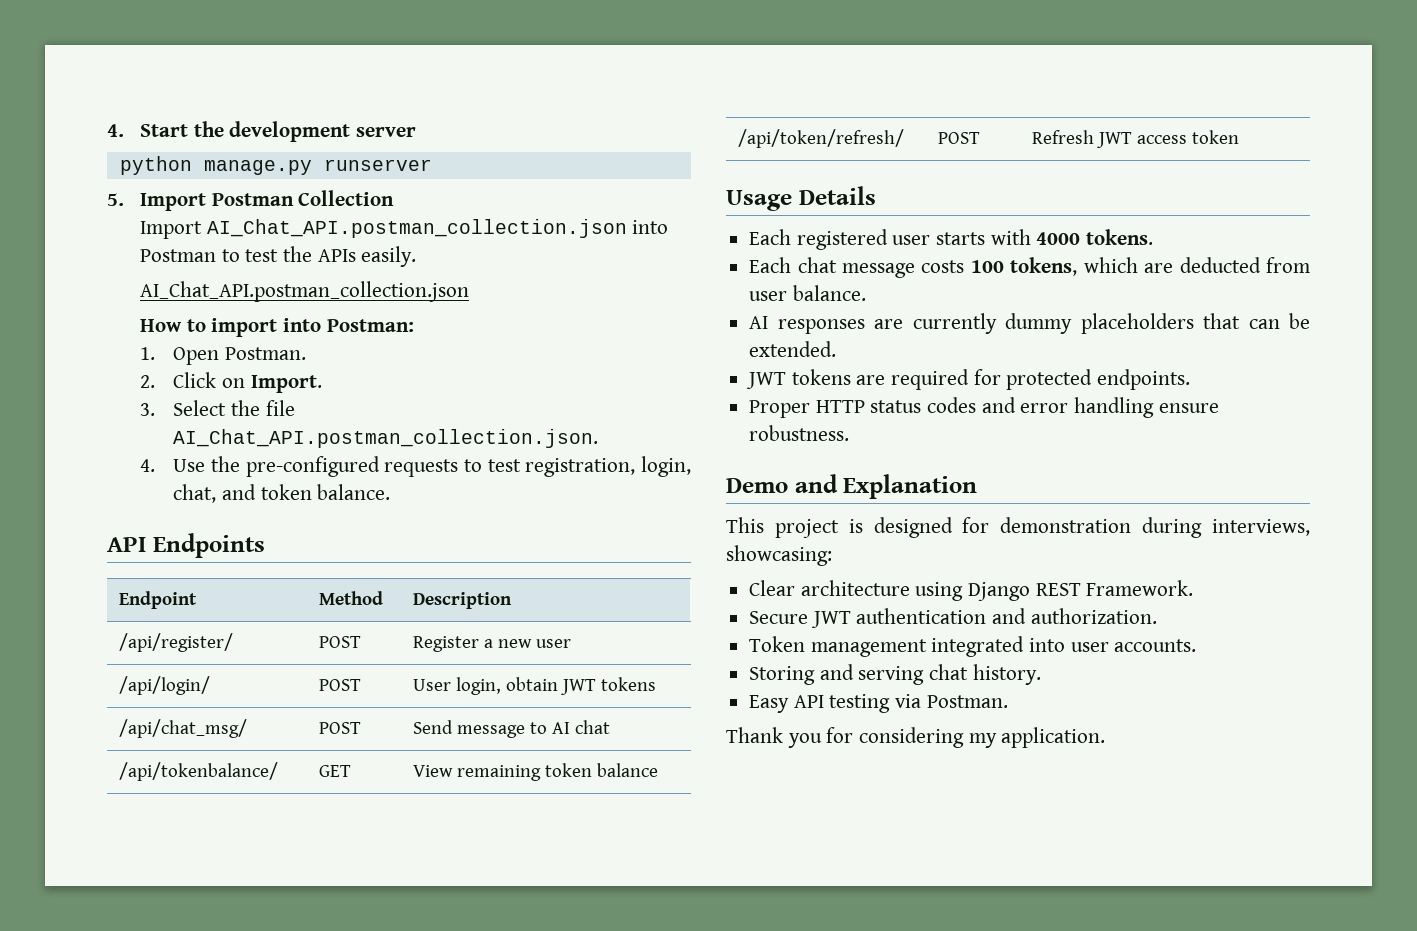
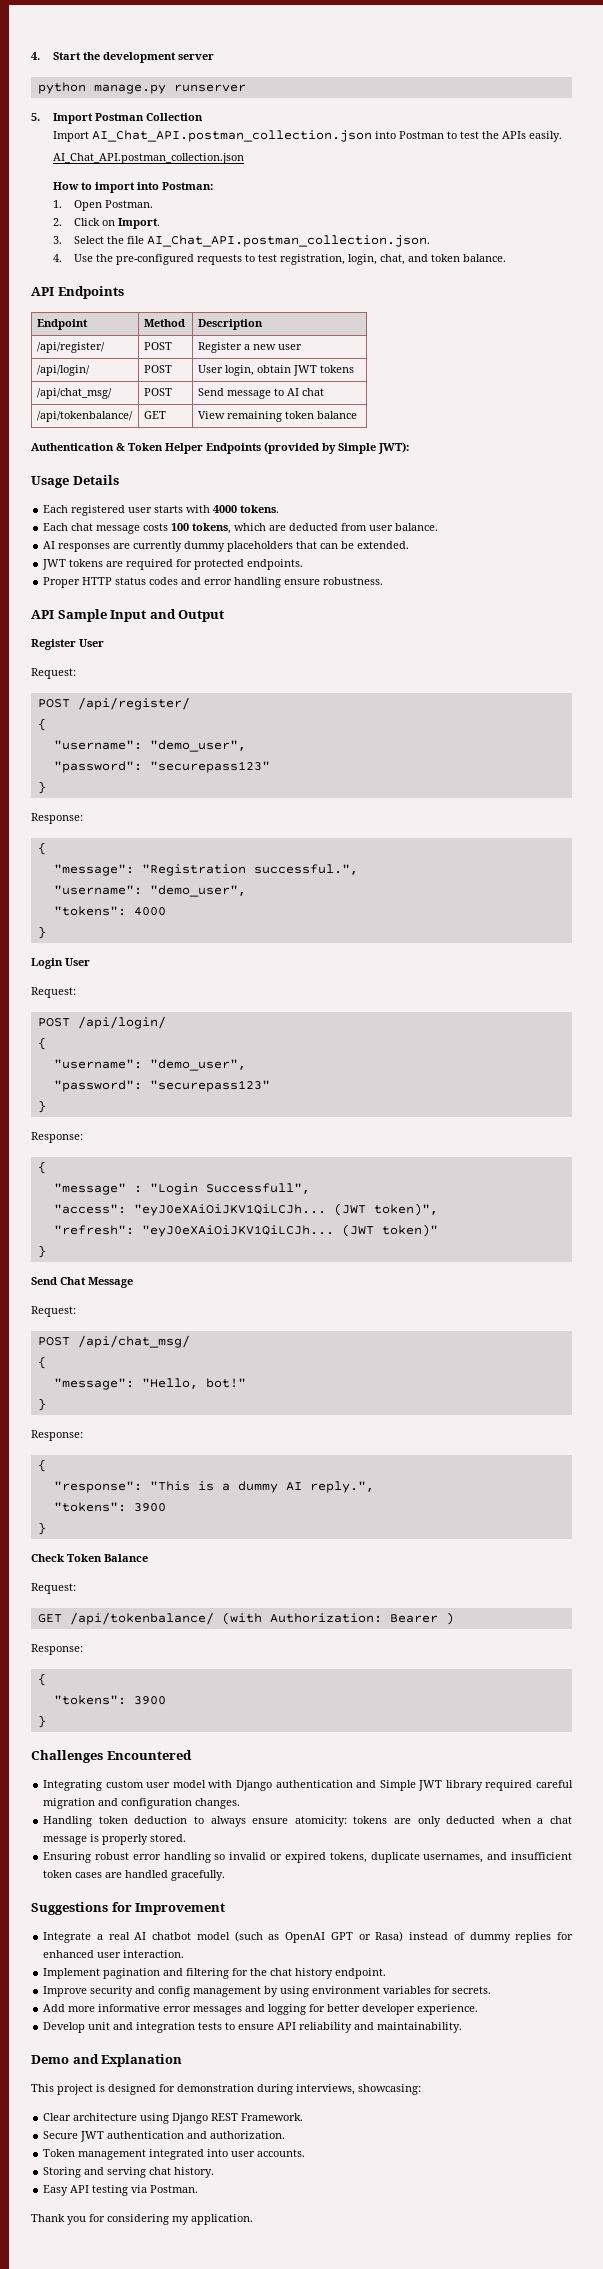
[737,129,904,148] [937,132,980,144] [1031,130,1240,148] // /api/token/refresh/ | POST | Refresh JWT access token -> [31,442,409,454] // Authentication & Token Helper Endpoints (provided by Simple JWT):
(850, 433) none -> [31,609,225,622] [31,639,104,650] [31,668,76,679] [37,697,190,710] [37,718,46,731] [53,740,246,752] [53,761,270,773] [37,781,46,794] [31,813,83,824] [37,842,46,855] [53,864,358,876] [53,885,246,897] [53,906,166,916] [37,926,46,939] [31,958,90,969] [31,987,76,998] [37,1016,166,1029] [37,1037,46,1050] [53,1059,246,1071] [53,1080,270,1092] [37,1100,46,1113] [31,1132,83,1143] [37,1161,46,1174] [53,1183,310,1195] [53,1203,438,1216] [53,1224,438,1237] [37,1245,46,1258] [31,1277,133,1288] [31,1306,76,1317] [37,1335,190,1348] [37,1356,46,1369] [53,1378,246,1390] [37,1398,46,1411] [31,1430,83,1441] [37,1459,46,1472] [53,1481,374,1493] [53,1502,166,1512] [37,1522,46,1535] [31,1554,148,1562] [31,1583,76,1594] [37,1612,454,1625] [31,1644,83,1655] [37,1673,46,1686] [53,1695,166,1705] [37,1715,46,1728] [31,1750,192,1763] [43,1780,573,1791] [43,1798,241,1809] [43,1816,573,1827] [43,1834,187,1845] [43,1852,572,1863] [43,1870,226,1881] [31,1902,226,1915] [43,1931,573,1943] [43,1950,185,1958] [43,1968,387,1979] [43,1986,492,1997] [43,2004,479,2015] [43,2022,463,2033] // API Sample Input and Output // Register User // Request: // POST /api/register/ // { // "username": "demo_user", // "password": "securepass123" // } // Response: // { // "message": "Registration successful.", // "username": "demo_user", // "tokens": 4000 // } // Login User // Request: // POST /api/login/ // { // "username": "demo_user", // "password": "securepass123" // } // Response: // { // "message" : "Login Successfull", // "access": "eyJ0eXAiOiJKV1QiLCJh... (JWT token)", // "refresh": "eyJ0eXAiOiJKV1QiLCJh... (JWT token)" // } // Send Chat Message // Request: // POST /api/chat_msg/ // { // "message": "Hello, bot!" // } // Response: // { // "response": "This is a dummy AI reply.", // "tokens": 3900 // } // Check Token Balance // Request: // GET /api/tokenbalance/ (with Authorization: Bearer ) // Response: // { // "tokens": 3900 // } // Challenges Encountered // Integrating custom user model with Django authentication and Simple JWT library required careful migration and configuration changes. // Handling token deduction to always ensure atomicity: tokens are only deducted when a chat message is properly stored. // Ensuring robust error handling so invalid or expired tokens, duplicate usernames, and insufficient token cases are handled gracefully. // Suggestions for Improvement // Integrate a real AI chatbot model (such as OpenAI GPT or Rasa) instead of dummy replies for enhanced user interaction. // Implement pagination and filtering for the chat history endpoint. // Improve security and config management by using environment variables for secrets. // Add more informative error messages and logging for better developer experience. // Develop unit and integration tests to ensure API reliability and maintainability.

